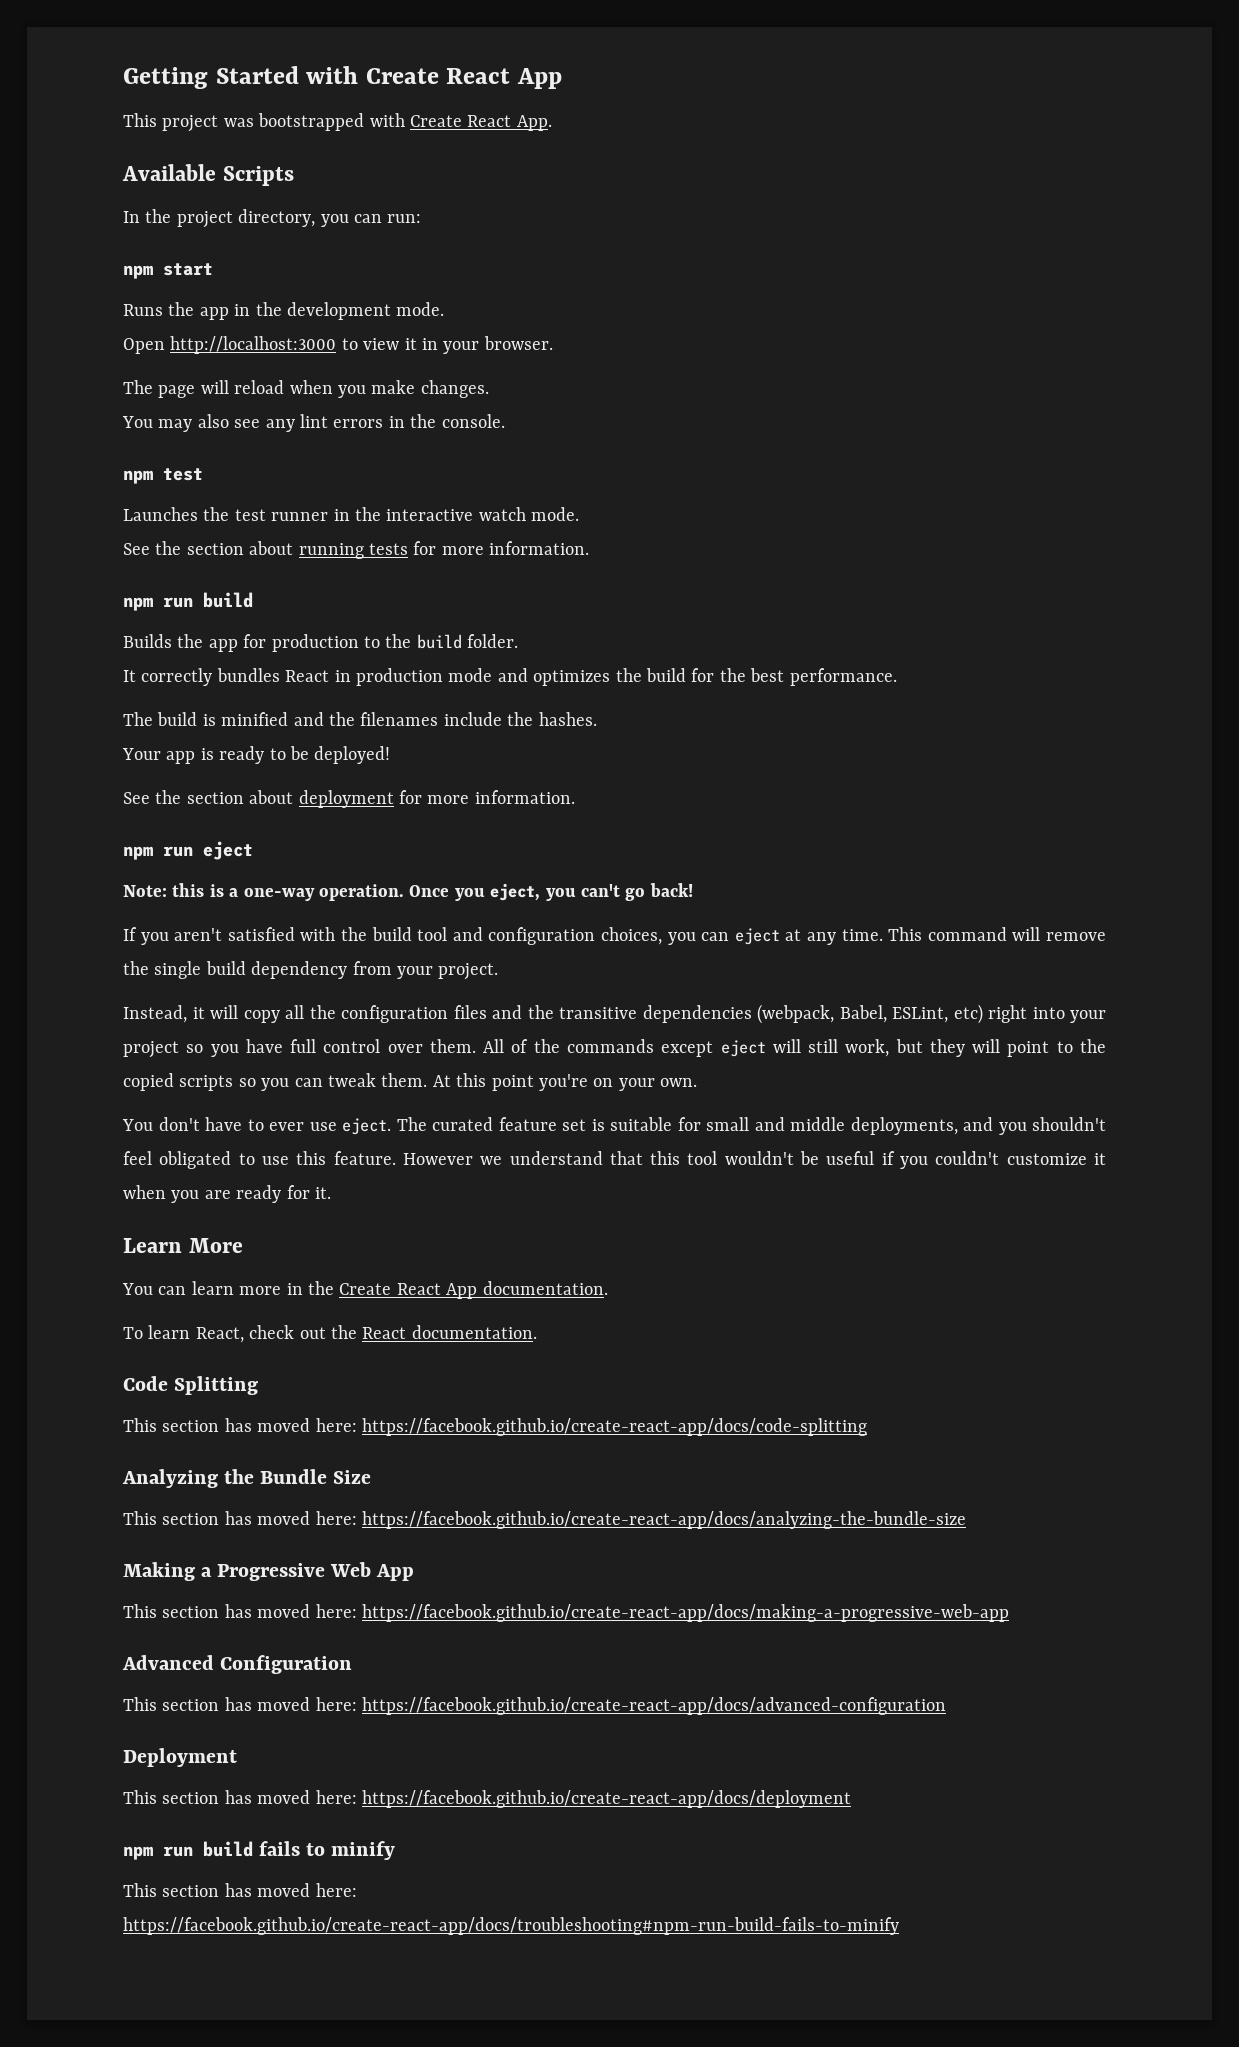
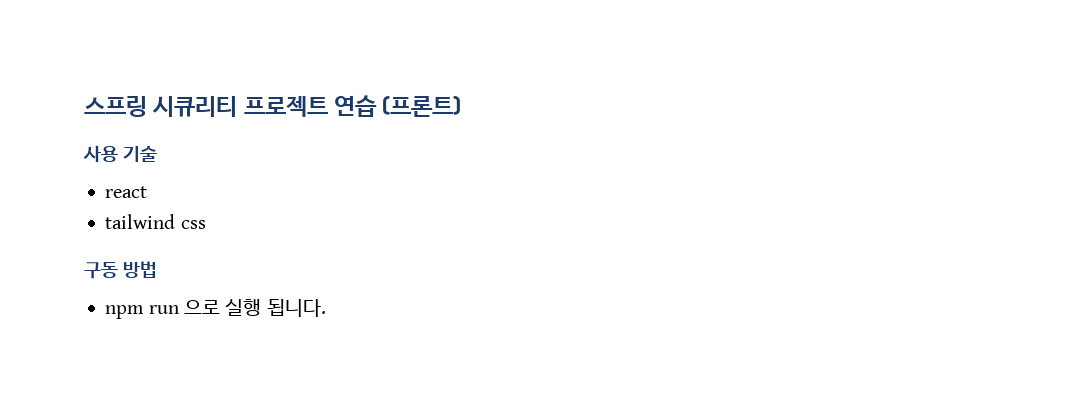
[123,66,562,89] [123,113,552,132] [122,164,294,186] [123,209,422,228] [123,263,213,279] [123,302,445,320] [123,336,553,354] [123,380,489,398] [122,414,505,432] [123,468,203,484] [123,507,580,521] [123,541,590,559] [123,592,253,611] [123,634,519,652] [123,668,897,686] [123,712,597,726] [122,746,391,764] [123,790,575,808] [123,841,253,860] [123,883,693,901] [123,927,1107,945] [123,961,499,980] [123,1004,1106,1024] [123,1039,1106,1058] [123,1073,698,1091] [122,1117,1106,1135] [123,1151,1106,1169] [123,1185,331,1203] [123,1238,243,1253] [122,1281,608,1299] [123,1325,537,1343] [123,1376,259,1395] [123,1418,867,1436] [122,1469,372,1488] [123,1511,966,1529] [123,1562,415,1581] [123,1604,1009,1622] [122,1655,353,1674] [123,1697,946,1715] [123,1748,237,1767] [123,1790,851,1808] [123,1841,396,1860] [123,1883,357,1897] [123,1917,899,1935] Getting Started with Create React App // This project was bootstrapped with Create React App. // Available Scripts // In the project directory, you can run: // npm start // Runs the app in the development mode. // Open http://localhost:3000 to view it in your browser. // The page will reload when you make changes. // You may also see any lint errors in the console. // npm test // Launches the test runner in the interactive watch mode. // See the section about running tests for more information. // npm run build // Builds the app for production to the build folder. // It correctly bundles React in production mode and optimizes the build for the best performance. // The build is minified and the filenames include the hashes. // Your app is ready to be deployed! // See the section about deployment for more information. // npm run eject // Note: this is a one-way operation. Once you eject, you can't go back! // If you aren't satisfied with the build tool and configuration choices, you can eject at any time. This command will remove the single build dependency from your project. // Instead, it will copy all the configuration files and the transitive dependencies (webpack, Babel, ESLint, etc) right into your project so you have full control over them. All of the commands except eject will still work, but they will point to the copied scripts so you can tweak them. At this point you're on your own. // You don't have to ever use eject. The curated feature set is suitable for small and middle deployments, and you shouldn't feel obligated to use this feature. However we understand that this tool wouldn't be useful if you couldn't customize it when you are ready for it. // Learn More // You can learn more in the Create React App documentation. // To learn React, check out the React documentation. // Code Splitting // This section has moved here: https://facebook.github.io/create-react-app/docs/code-splitting // Analyzing the Bundle Size // This section has moved here: https://facebook.github.io/create-react-app/docs/analyzing-the-bundle-size // Making a Progressive Web App // This section has moved here: https://facebook.github.io/create-react-app/docs/making-a-progressive-web-app // Advanced Configuration // This section has moved here: https://facebook.github.io/create-react-app/docs/advanced-configuration // Deployment // This section has moved here: https://facebook.github.io/create-react-app/docs/deployment // npm run build fails to minify // This section has moved here: https://facebook.github.io/create-react-app/docs/troubleshooting#npm-run-build-fails-to-minify -> [84,95,462,117] [83,145,157,162] [105,186,148,198] [105,214,206,229] [84,261,157,279] [105,298,326,319] 스프링 시큐리티 프로젝트 연습 (프론트) // 사용 기술 // react // tailwind css // 구동 방법 // npm run 으로 실행 됩니다.

